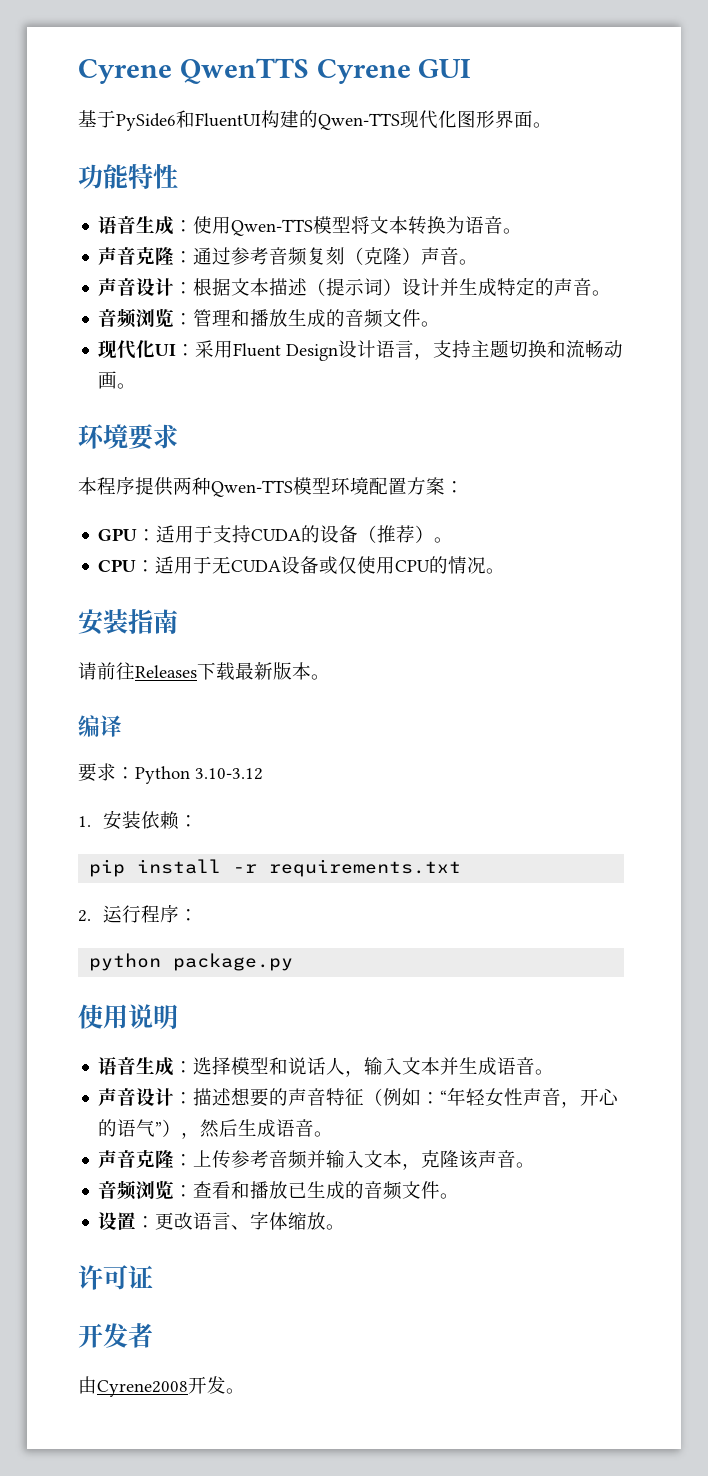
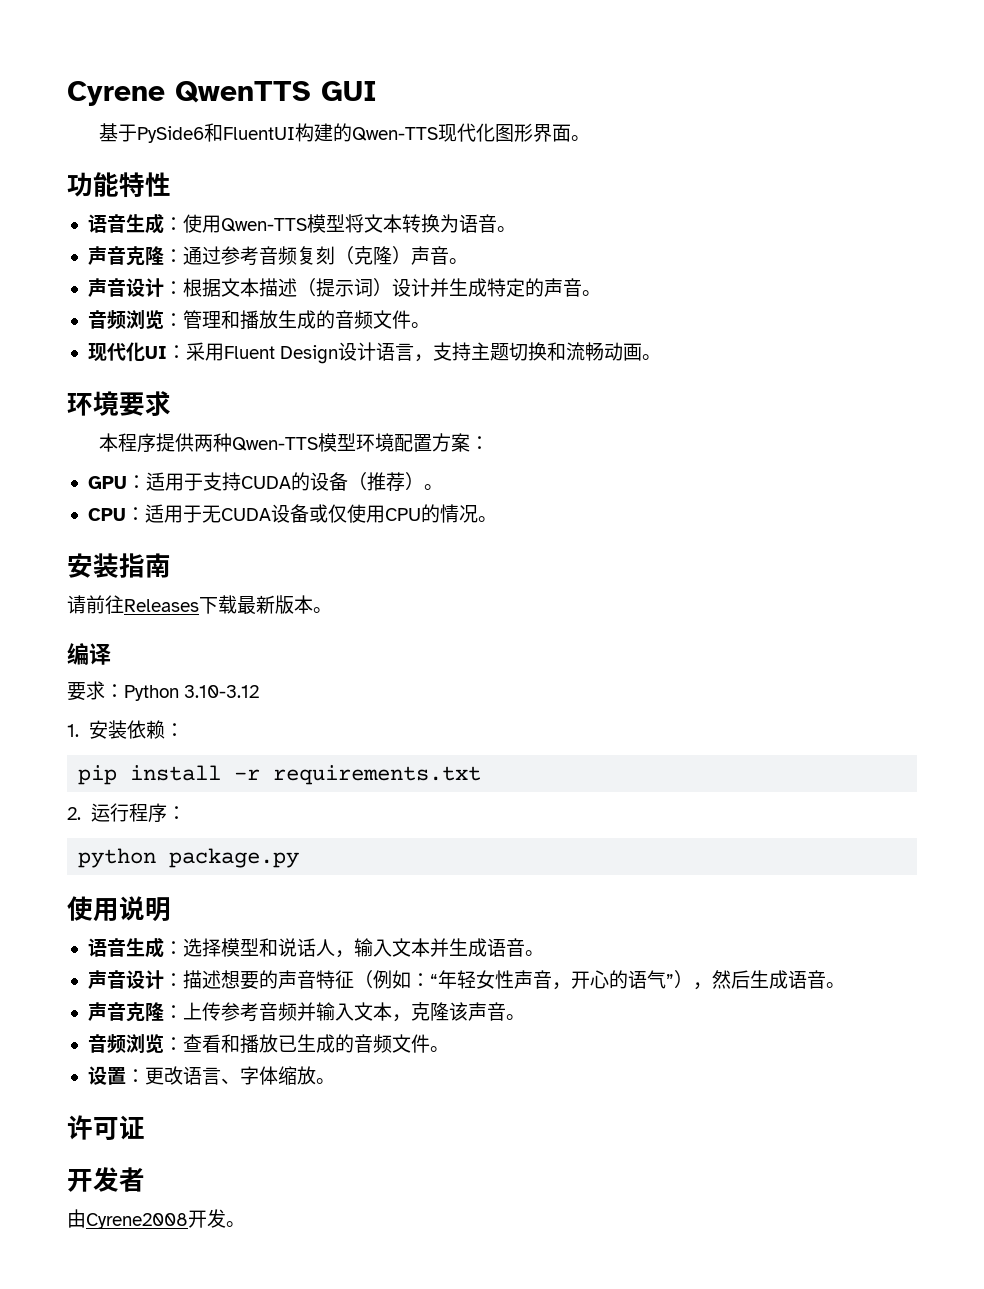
[316,59,411,84] Cyrene -> (311, 92) none

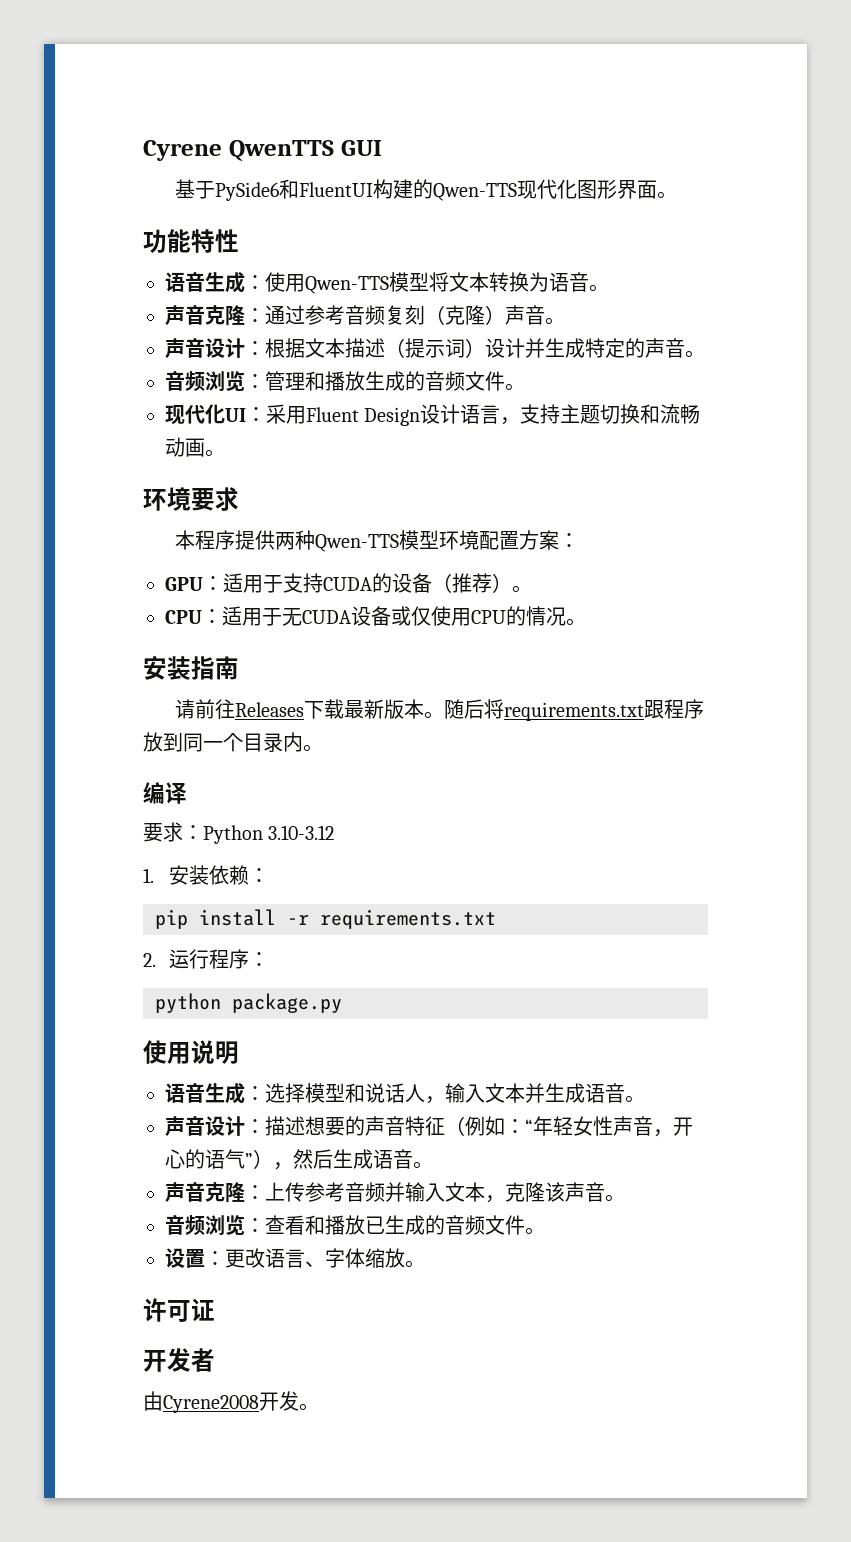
(332, 610) none -> [443,699,704,721] [143,732,323,752] 随后将requirements.txt跟程序放到同一个目录内。

